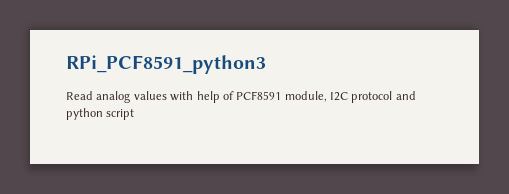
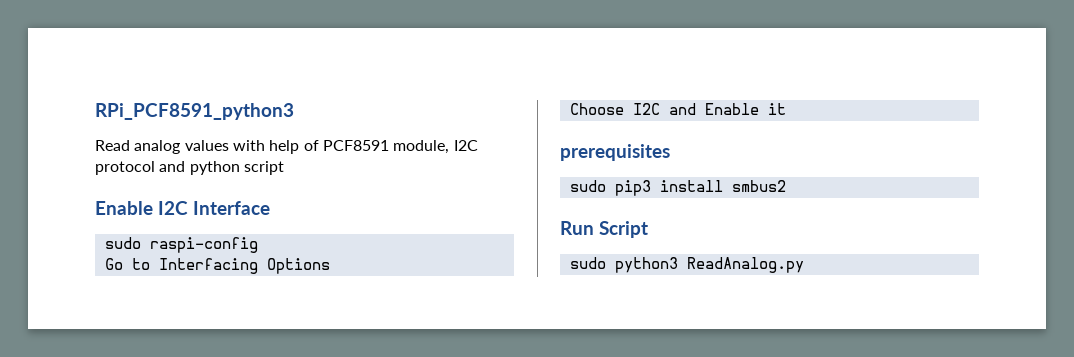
(135, 114) none -> [95,201,270,215] [104,237,258,253] [104,258,330,274] [569,103,786,115] [560,144,670,161] [569,180,786,196] [560,221,648,238] [569,257,804,273] // Enable I2C Interface // sudo raspi-config // Go to Interfacing Options // Choose I2C and Enable it // prerequisites // sudo pip3 install smbus2 // Run Script // sudo python3 ReadAnalog.py

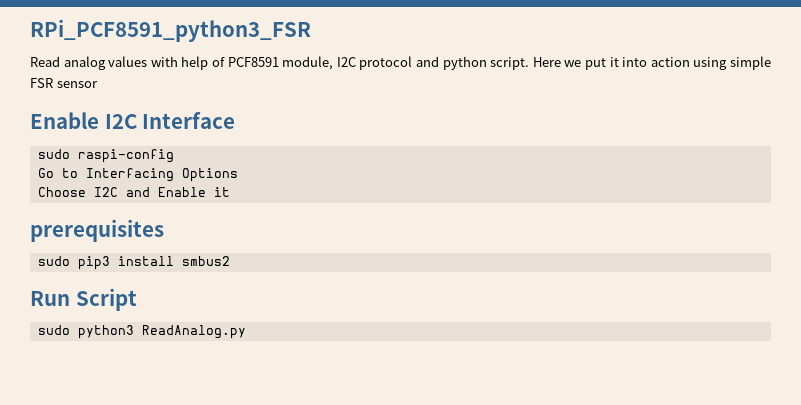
[95,103,294,120] RPi_PCF8591_python3 -> [30,19,311,42] RPi_PCF8591_python3_FSR
[243,161,284,175] script -> [490,56,772,70] [30,78,98,88] script. Here we put it into action using simple FSR sensor

